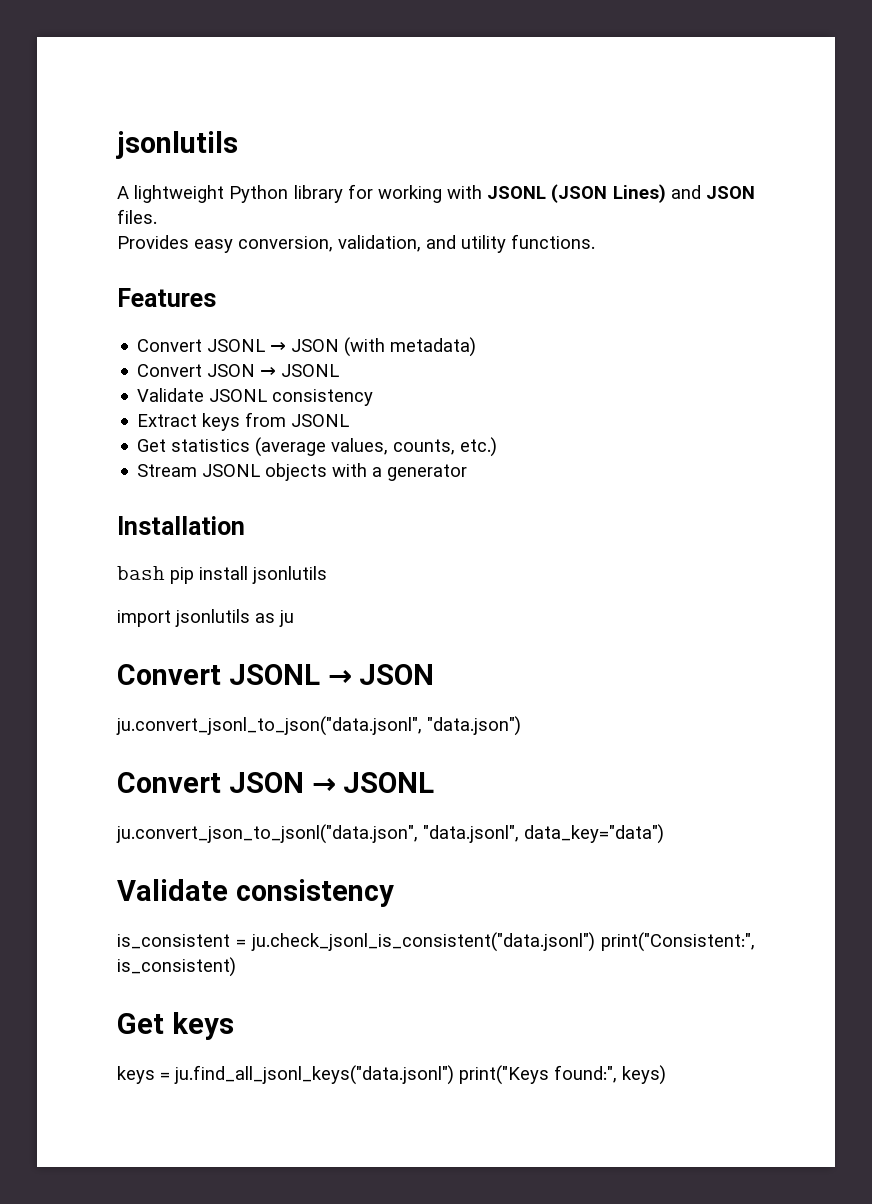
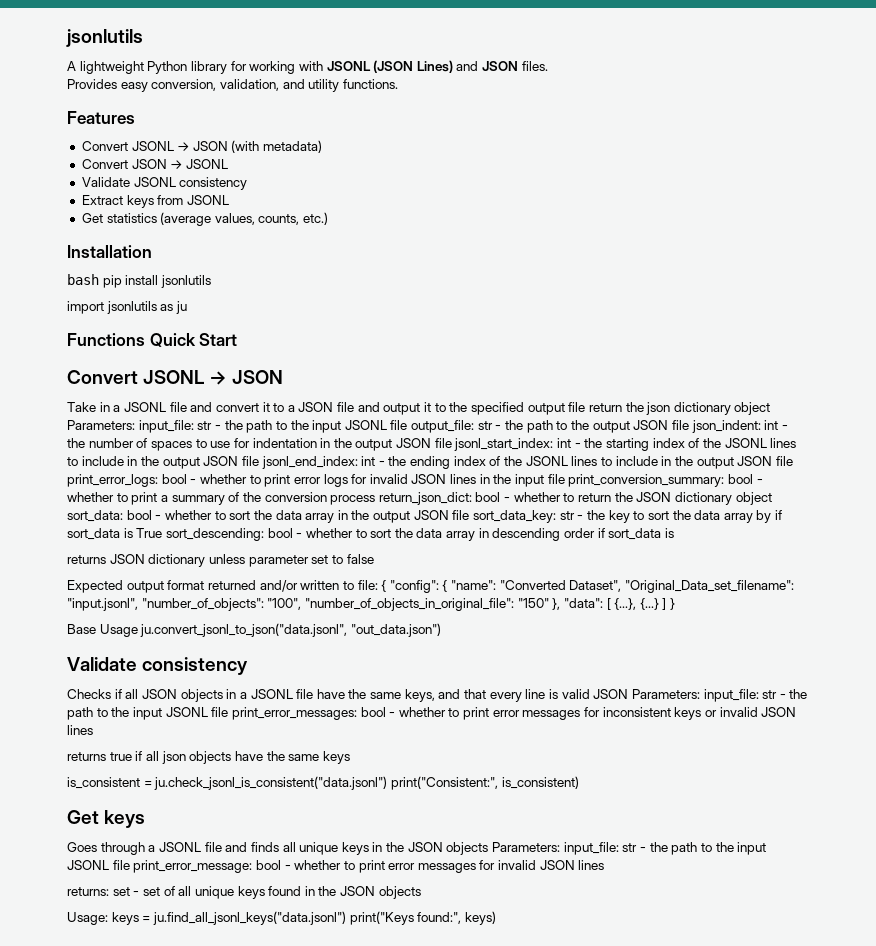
[137,463,468,481] // Stream JSONL objects with a generator -> (329, 218) none
(294, 618) none -> [67,333,238,347] // Functions Quick Start
[116,716,521,736] [117,772,435,793] [116,824,664,844] [117,879,394,907] ju.convert_jsonl_to_json("data.jsonl", "data.json") // Convert JSON → JSONL // ju.convert_json_to_jsonl("data.json", "data.jsonl", data_key="data") // Validate consistency -> [67,402,771,415] [67,420,788,433] [67,438,797,451] [67,456,793,469] [67,474,763,487] [67,492,772,505] [67,510,783,523] [67,528,674,541] [67,554,374,567] [67,580,795,593] [67,598,676,611] [67,623,441,637] [67,657,249,675] [67,689,808,702] [67,707,797,720] [67,725,93,735] [67,751,350,764] Take in a JSONL file and convert it to a JSON file and output it to the specified output file return the json dictionary object Parameters: input_file: str - the path to the input JSONL file output_file: str - the path to the output JSON file json_indent: int - the number of spaces to use for indentation in the output JSON file jsonl_start_index: int - the starting index of the JSONL lines to include in the output JSON file jsonl_end_index: int - the ending index of the JSONL lines to include in the output JSON file print_error_logs: bool - whether to print error logs for invalid JSON lines in the input file print_conversion_summary: bool - whether to print a summary of the conversion process return_json_dict: bool - whether to return the JSON dictionary object sort_data: bool - whether to sort the data array in the output JSON file sort_data_key: str - the key to sort the data array by if sort_data is True sort_descending: bool - whether to sort the data array in descending order if sort_data is // returns JSON dictionary unless parameter set to false // Expected output format returned and/or written to file: { "config": { "name": "Converted Dataset", "Original_Data_set_filename": "input.jsonl", "number_of_objects": "100", "number_of_objects_in_original_file": "150" }, "data": [ {...}, {...} ] } // Base Usage ju.convert_jsonl_to_json("data.jsonl", "out_data.json") // Validate consistency // Checks if all JSON objects in a JSONL file have the same keys, and that every line is valid JSON Parameters: input_file: str - the path to the input JSONL file print_error_messages: bool - whether to print error messages for inconsistent keys or invalid JSON lines // returns true if all json objects have the same keys
(234, 1026) none -> [67,842,767,855] [67,860,605,873] [67,886,421,899] [67,912,108,925] Goes through a JSONL file and finds all unique keys in the JSON objects Parameters: input_file: str - the path to the input JSONL file print_error_message: bool - whether to print error messages for invalid JSON lines // returns: set - set of all unique keys found in the JSON objects // Usage:

